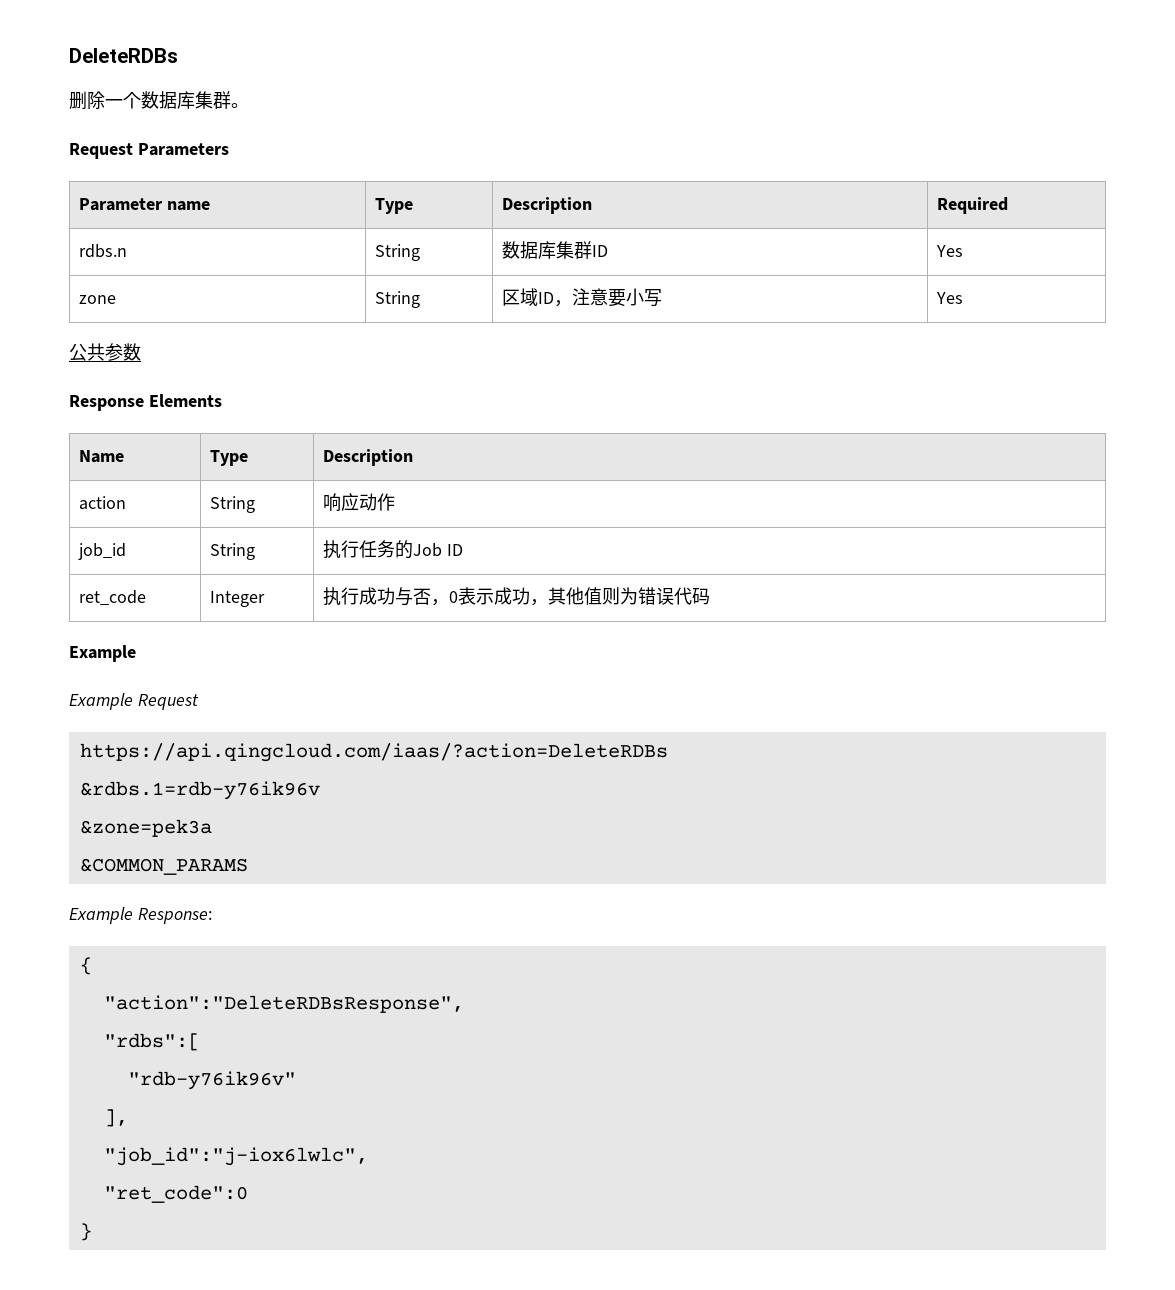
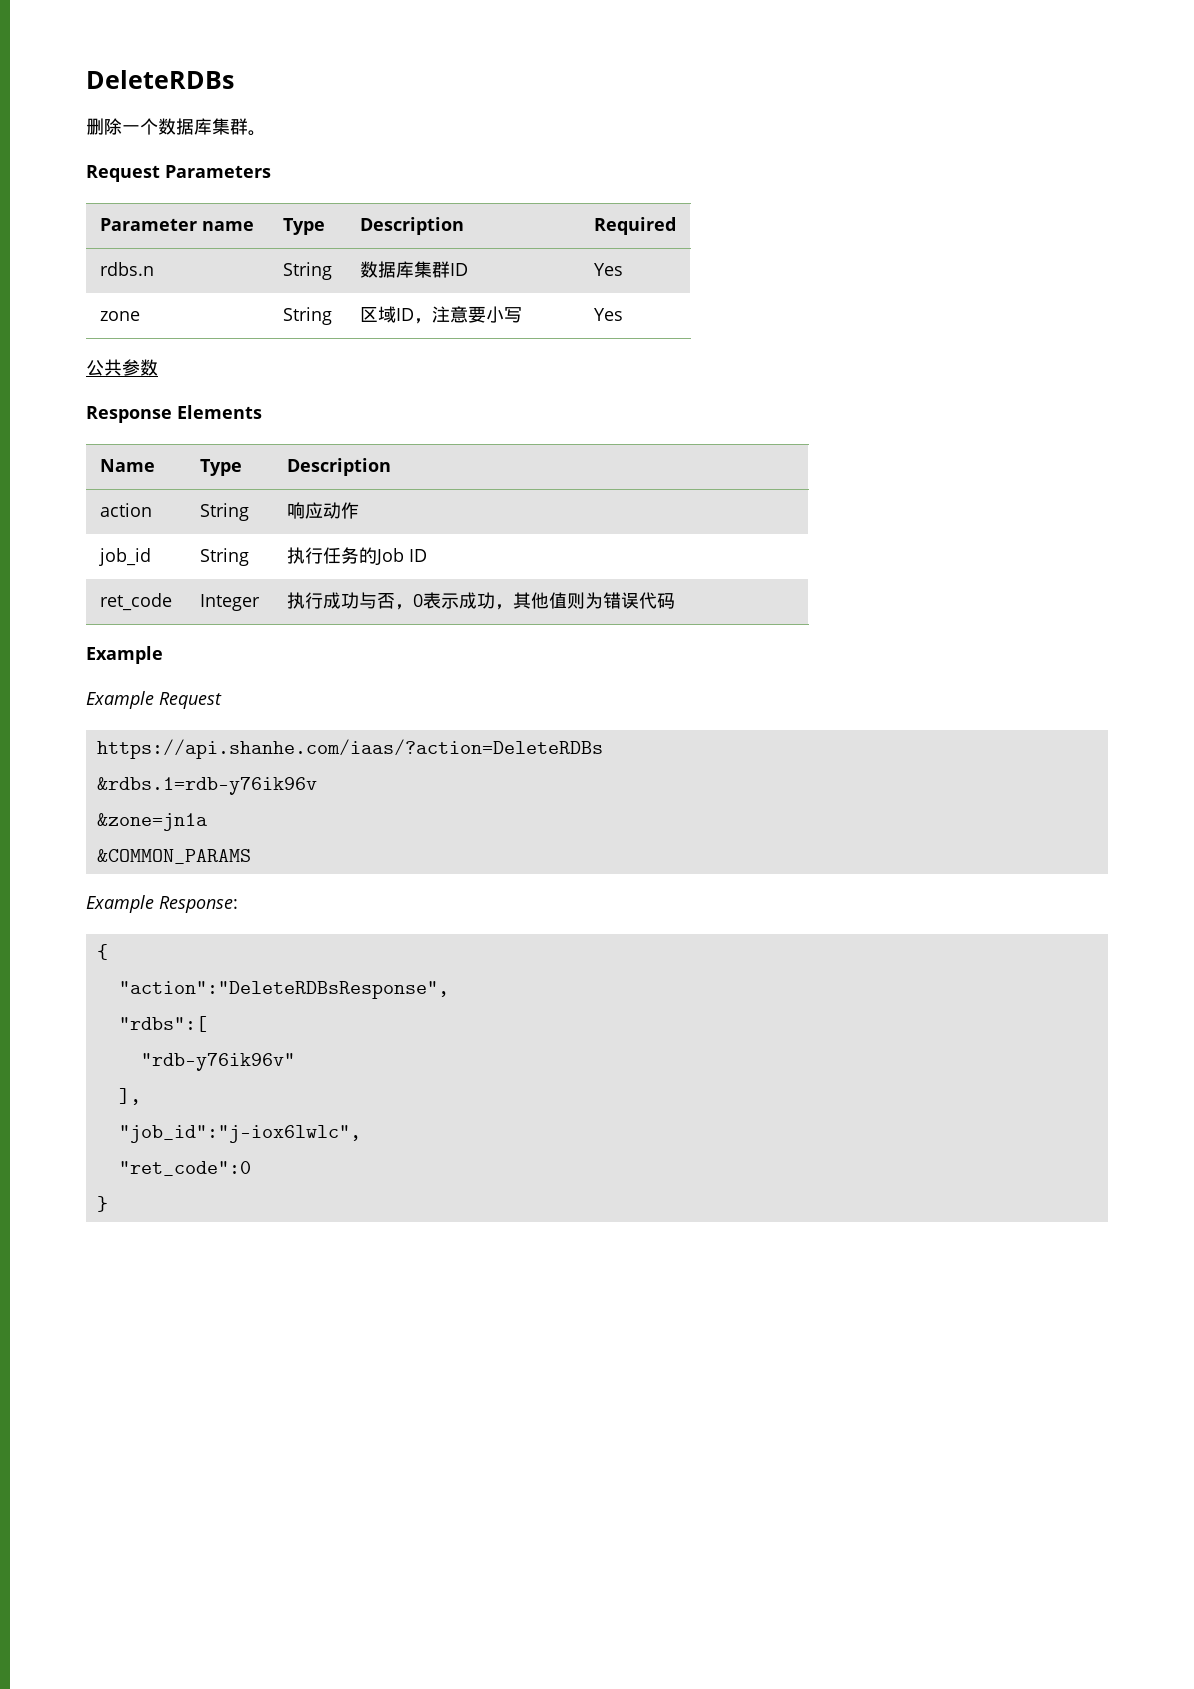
[79,743,668,762] https://api.qingcloud.com/iaas/?action=DeleteRDBs -> [96,739,603,759] https://api.shanhe.com/iaas/?action=DeleteRDBs
[79,819,212,837] &zone=pek3a -> [96,813,207,831] &zone=jn1a

